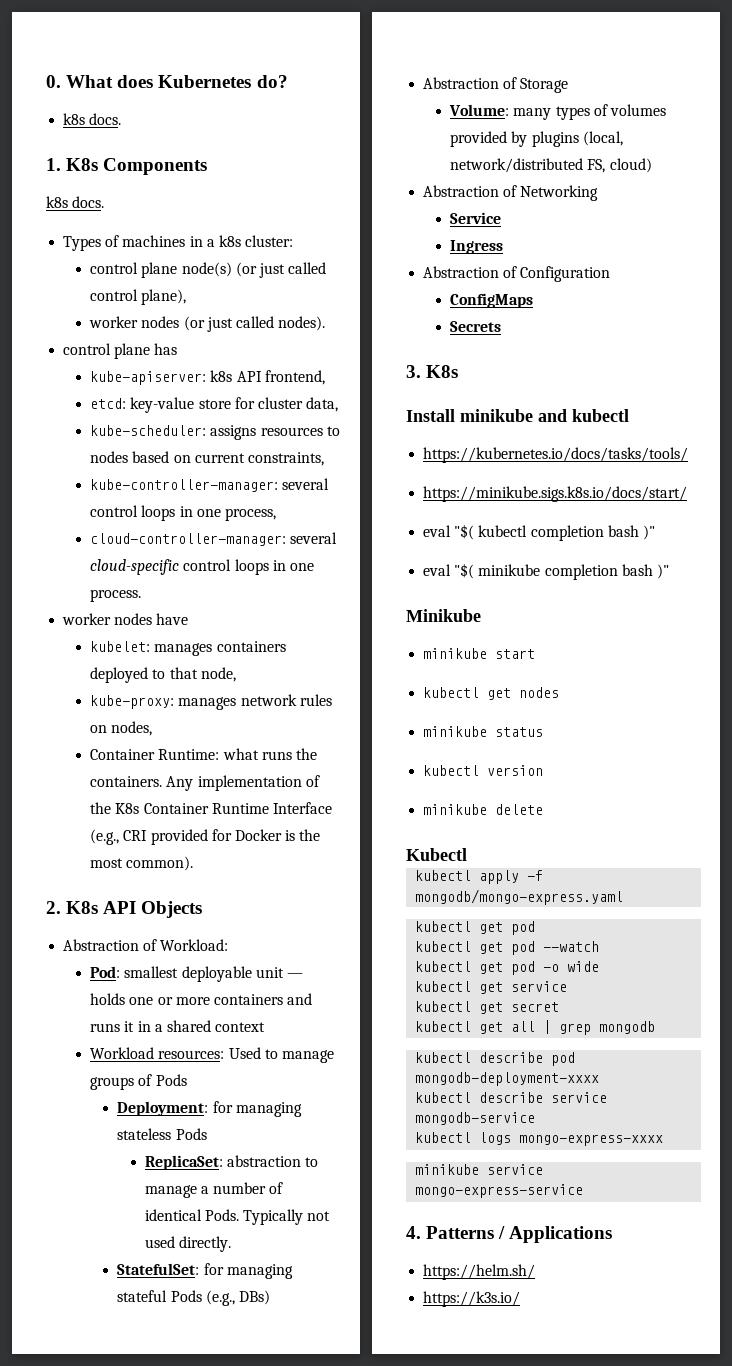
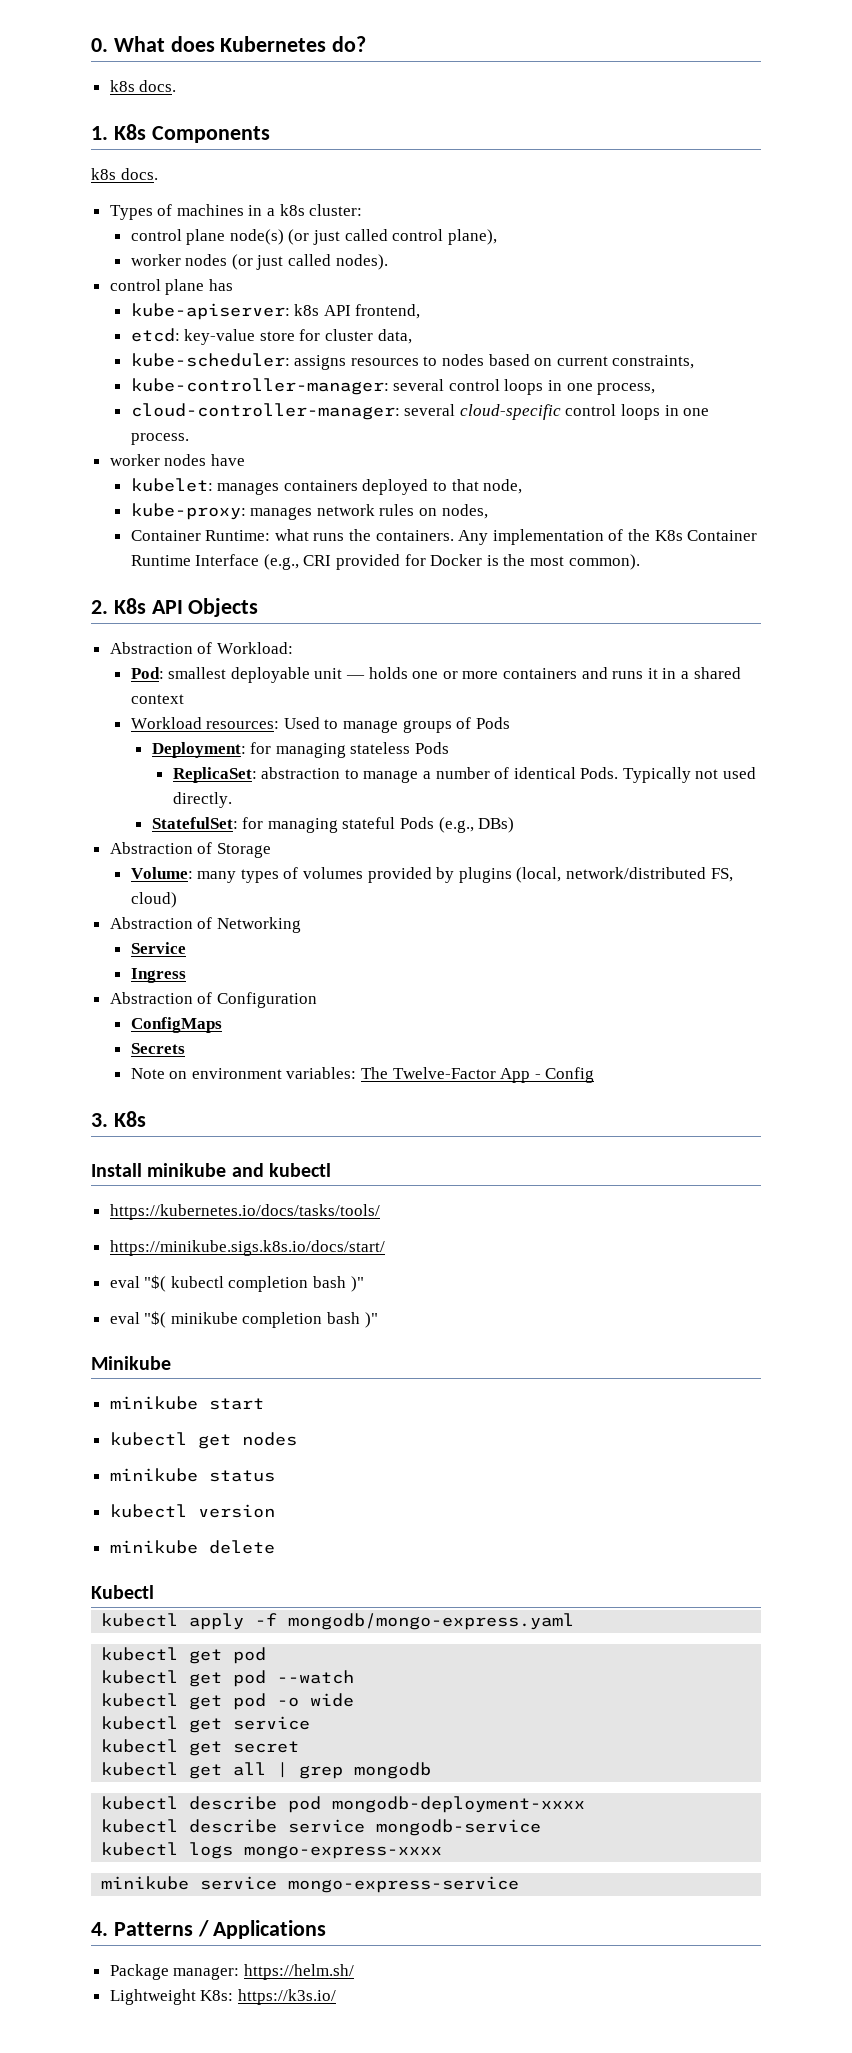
(502, 326) none -> [130,1067,595,1083] // Note on environment variables: The Twelve-Factor App - Config
(613, 1234) none -> [109,1964,240,1980] Package manager:
(536, 1272) none -> [109,1989,234,2005] Lightweight K8s:

